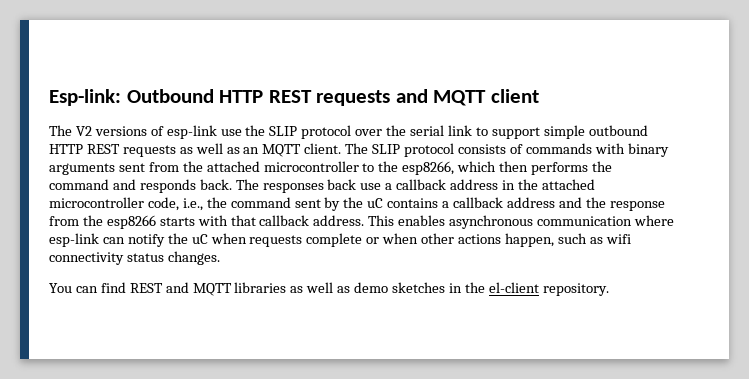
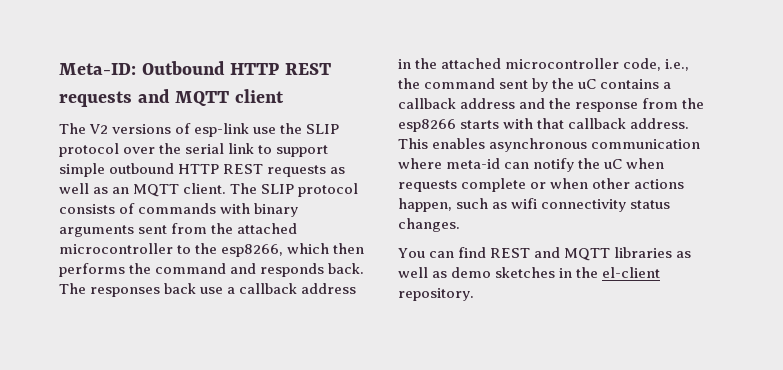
[49,89,121,106] Esp-link: -> [59,63,136,75] Meta-ID:
[49,233,99,247] esp-link -> [446,158,501,169] meta-id

